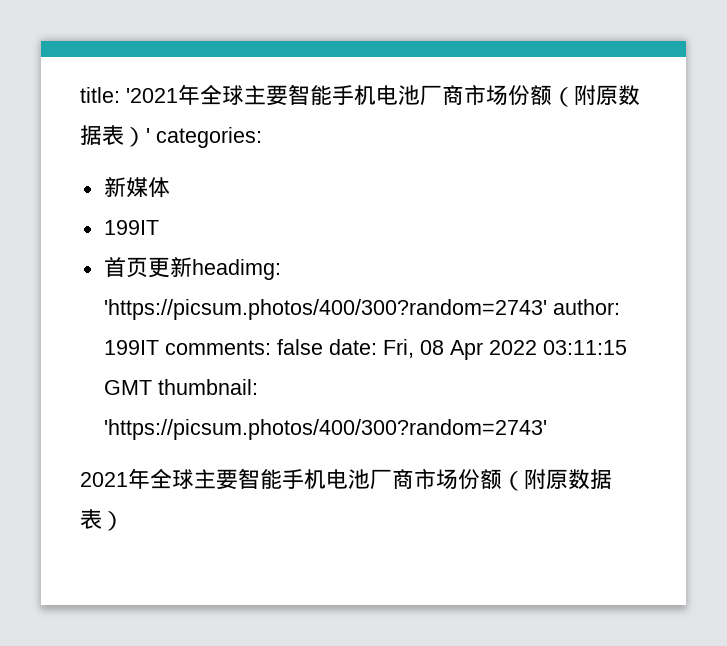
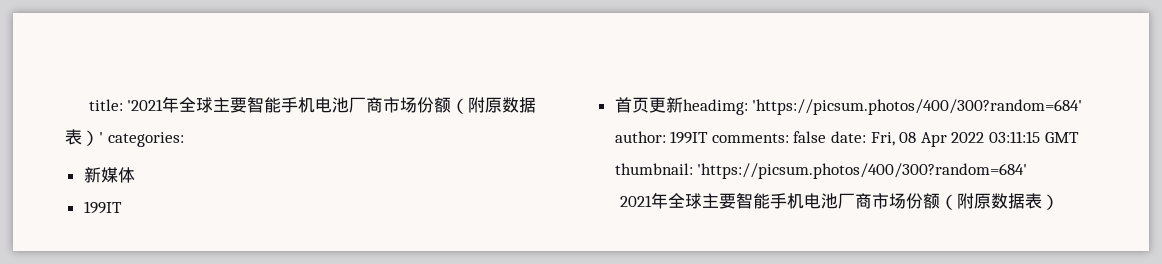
[103,299,547,320] 'https://picsum.photos/400/300?random=2743' -> [752,99,1083,115] 'https://picsum.photos/400/300?random=684'
[103,419,547,440] 'https://picsum.photos/400/300?random=2743' -> [697,163,1028,179] 'https://picsum.photos/400/300?random=684'

